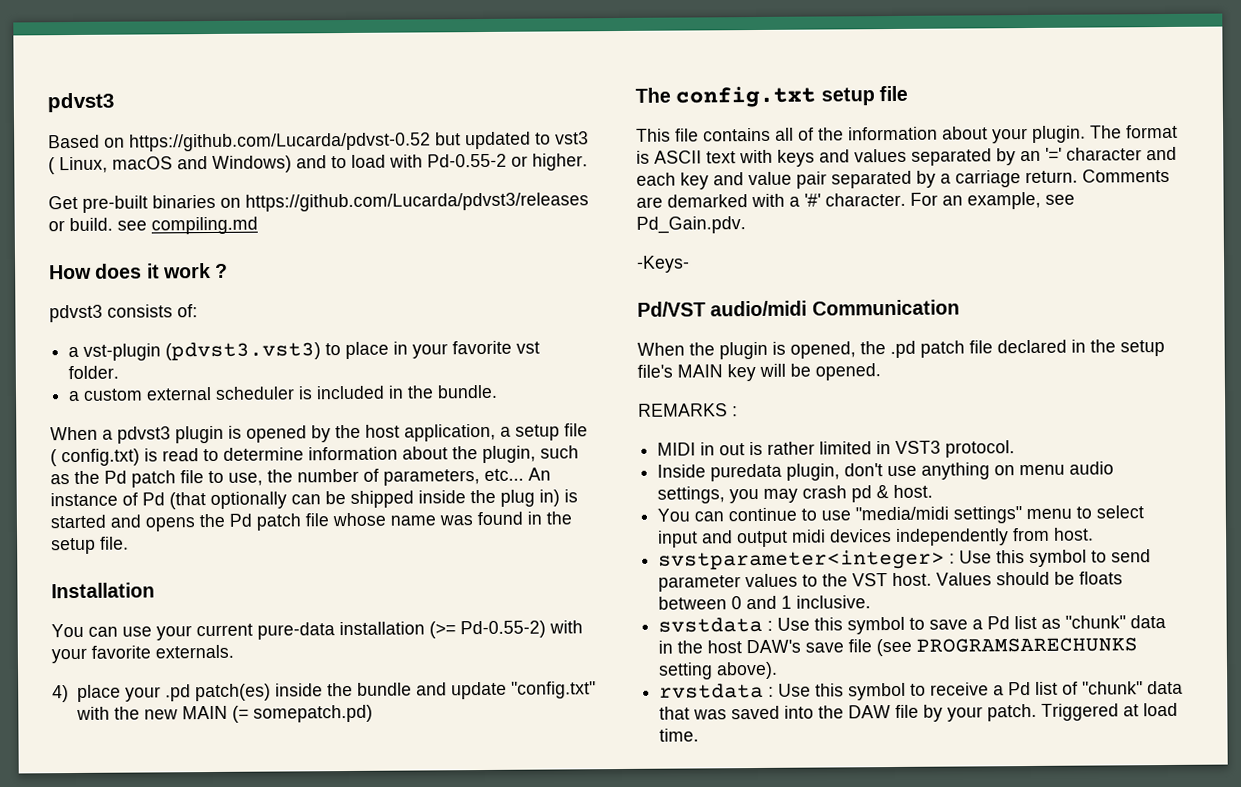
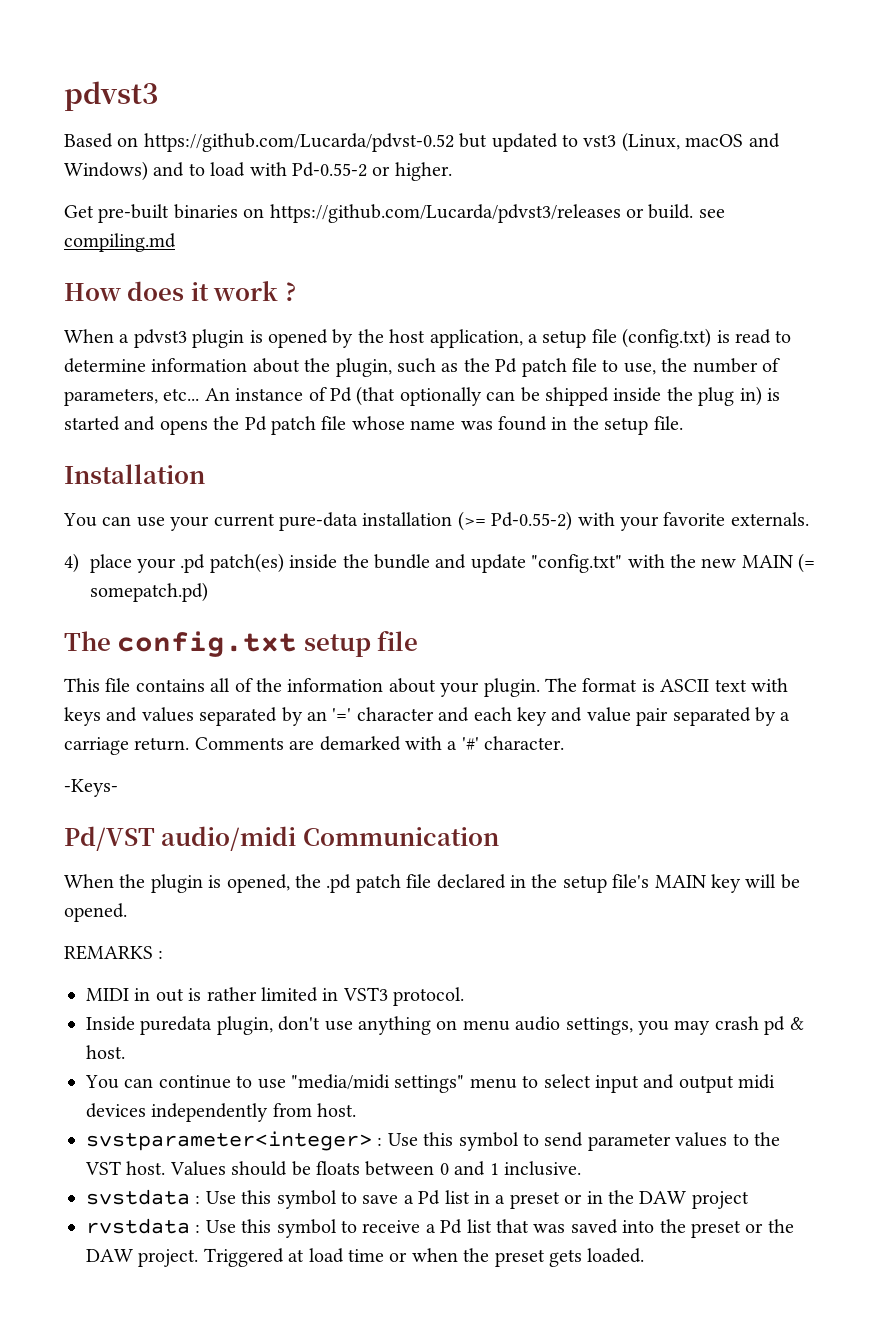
[48,156,108,175] ( Linux, -> [621,132,680,152] (Linux,
[49,304,198,323] [68,340,541,361] [68,365,120,380] [68,384,499,402] // pdvst3 consists of: // a vst-plugin (pdvst3.vst3) to place in your favorite vst folder. // a custom external scheduler is included in the bundle. -> (296, 291) none
[50,448,140,467] ( config.txt) -> [622,328,712,348] (config.txt)
[910,191,1075,210] [636,216,746,234] For an example, see Pd_Gain.pdv. -> (565, 743) none
[1041,615,1167,629] [658,637,1139,657] [658,661,779,680] as "chunk" data in the host DAW's save file (see PROGRAMSARECHUNKS setting above). -> [473,1190,749,1209] in a preset or in the DAW project
[1062,680,1184,695] of "chunk" data -> (492, 1226) none
[848,702,1179,722] [659,728,700,742] DAW file by your patch. Triggered at load time. -> [690,1219,794,1238] [86,1248,645,1267] preset or the DAW project. Triggered at load time or when the preset gets loaded.

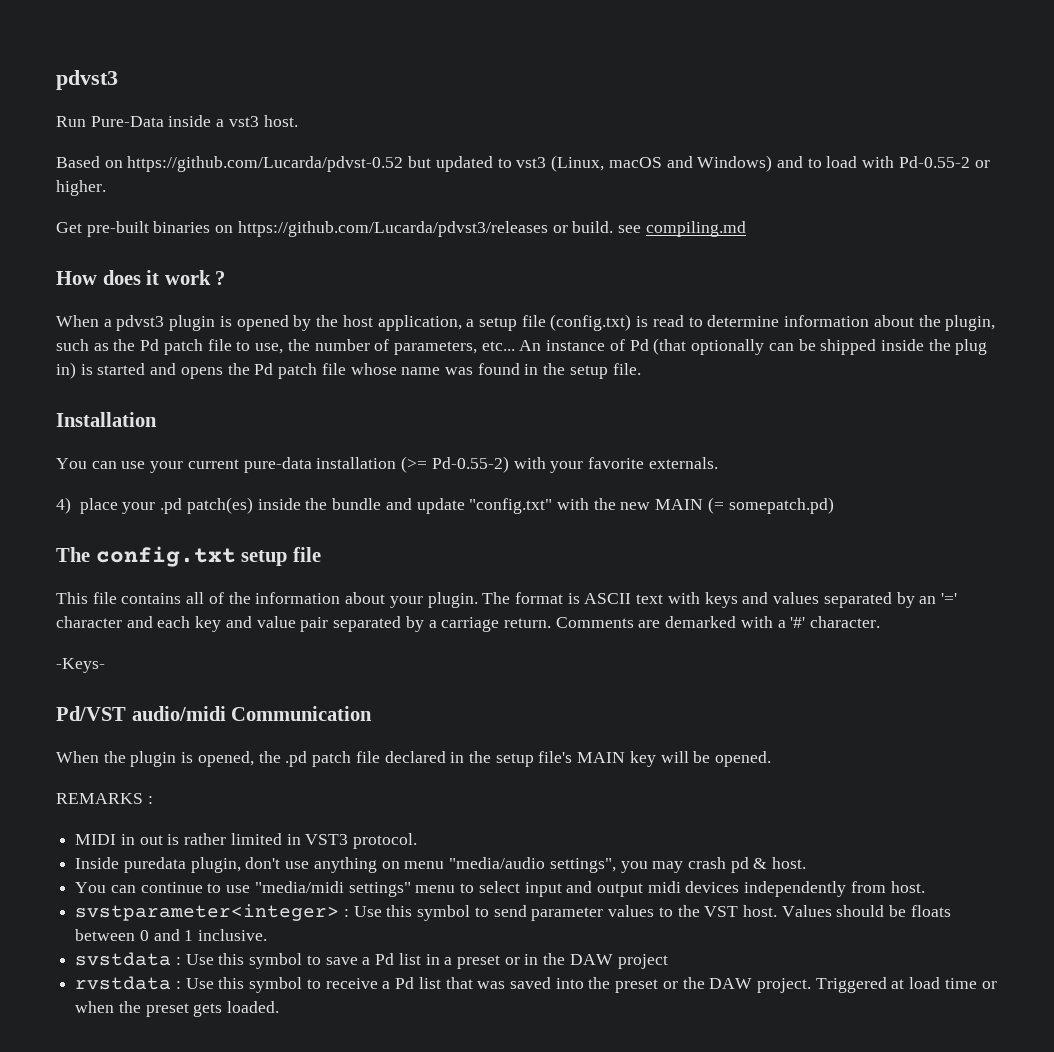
[64,81,159,111] pdvst3 -> [56,70,118,90] [56,115,298,127] pdvst3 // Run Pure-Data inside a vst3 host.
[515,1016,633,1035] audio settings, -> [449,857,616,873] "media/audio settings",

